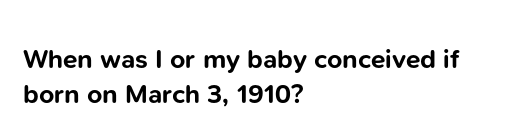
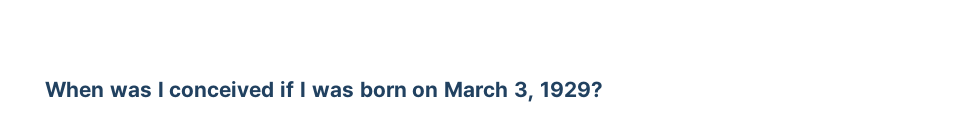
[170,49,462,73] or my baby conceived if -> [169,80,354,98] conceived if I was
[235,84,303,103] 1910? -> [539,81,603,98] 1929?

